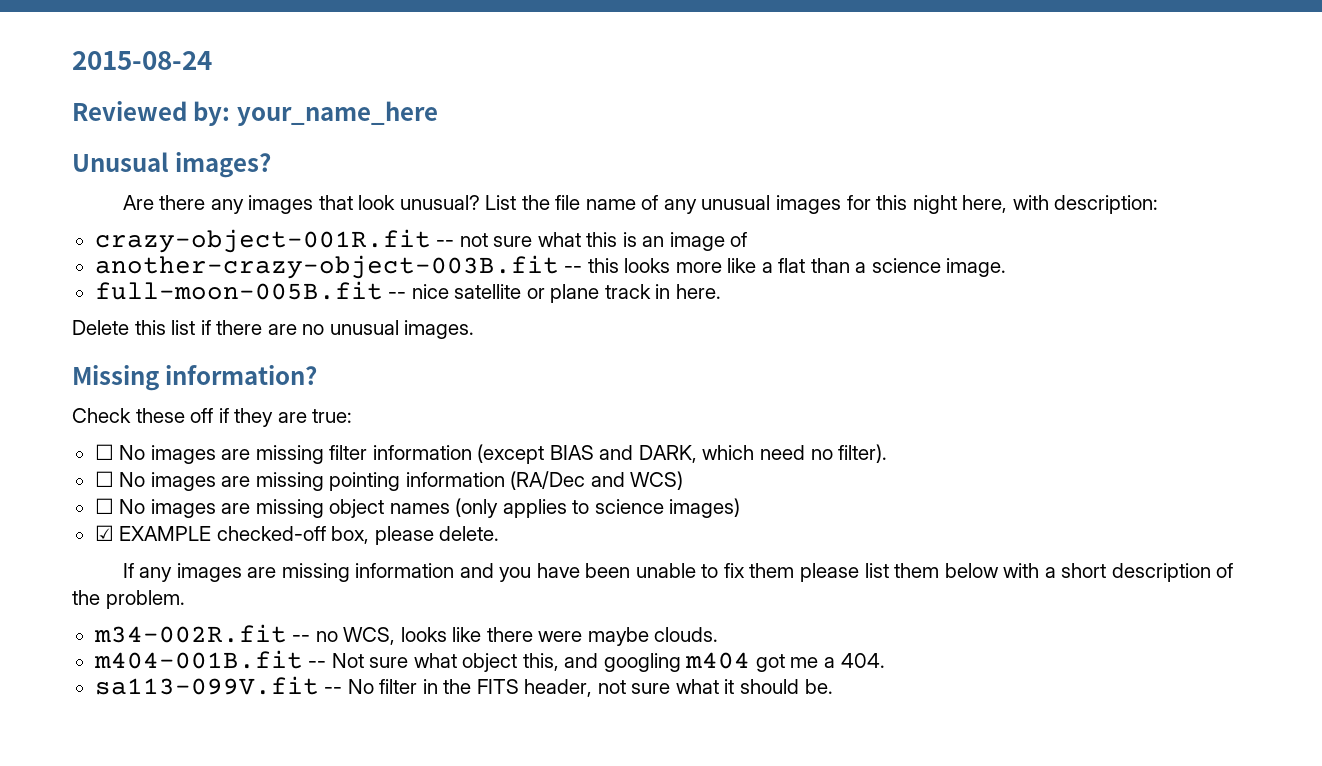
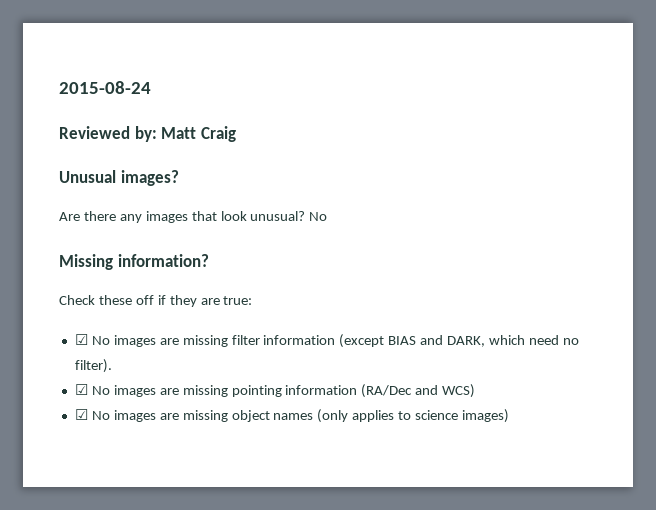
[236,101,438,126] your_name_here -> [161,126,236,142] Matt Craig
[485,195,1159,214] [94,229,748,253] [94,255,1007,279] [94,281,721,303] [72,320,475,339] List the file name of any unusual images for this night here, with description: // crazy-object-001R.fit -- not sure what this is an image of // another-crazy-object-003B.fit -- this looks more like a flat than a science image. // full-moon-005B.fit -- nice satellite or plane track in here. // Delete this list if there are no unusual images. -> [309,212,328,221] No
[94,444,114,460] ☐ -> [74,334,88,345] ☑
[94,471,114,487] ☐ -> [74,384,88,395] ☑
[94,498,114,514] ☐ -> [74,409,88,420] ☑
[94,525,500,545] [122,563,1234,582] [72,590,185,609] [93,624,719,646] [93,650,885,672] [94,676,833,697] // ☑ EXAMPLE checked-off box, please delete. // If any images are missing information and you have been unable to fix them please list them below with a short description of the problem. // m34-002R.fit -- no WCS, looks like there were maybe clouds. // m404-001B.fit -- Not sure what object this, and googling m404 got me a 404. // sa113-099V.fit -- No filter in the FITS header, not sure what it should be. -> (510, 416) none

